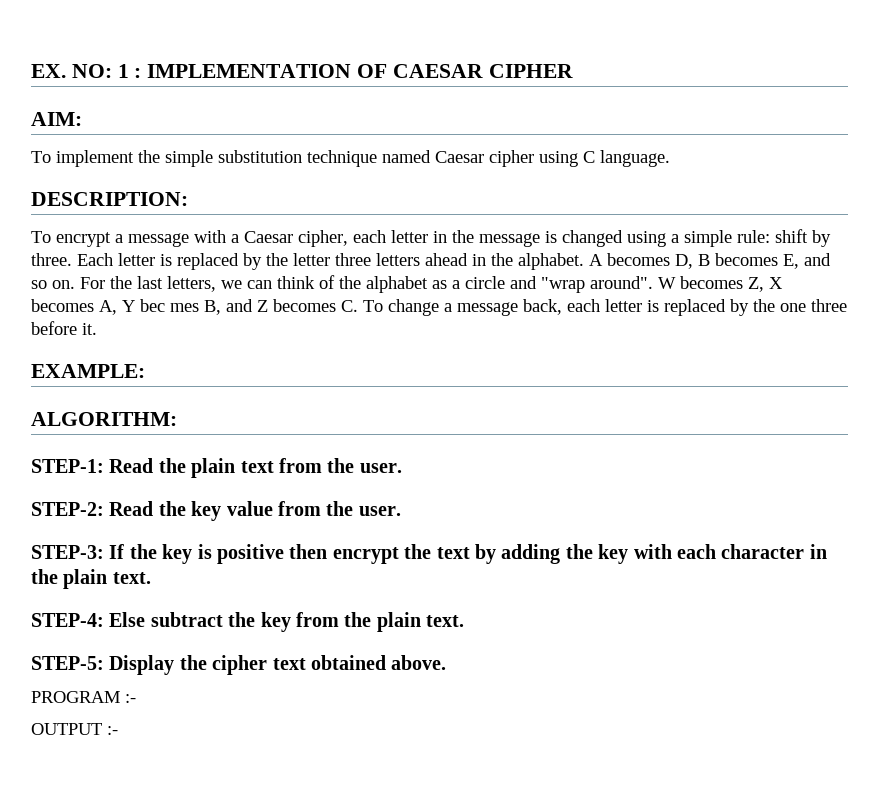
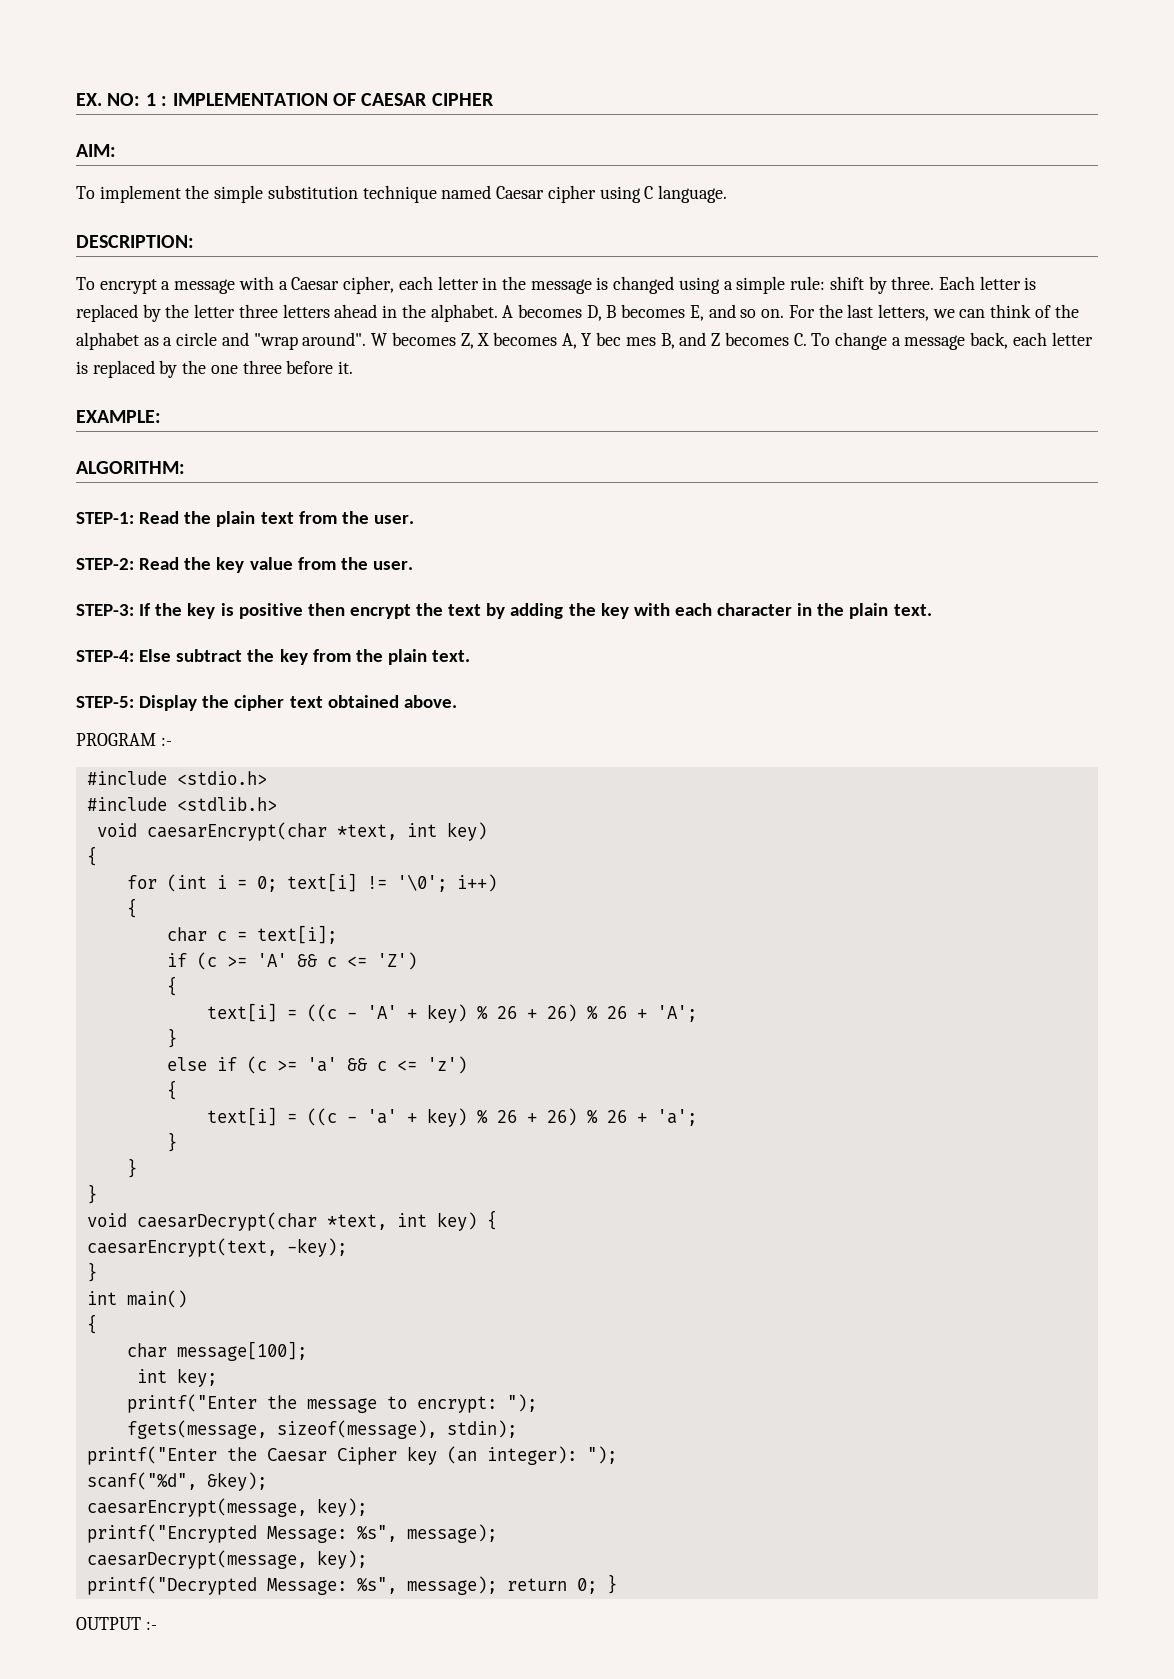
(136, 698) none -> [86,771,267,785] [86,797,277,811] [96,822,487,841] [86,846,97,866] [126,873,497,892] [126,898,137,918] [166,925,337,944] [166,952,417,970] [166,976,177,996] [206,1003,697,1023] [166,1028,177,1048] [166,1056,467,1074] [166,1080,177,1100] [206,1107,697,1127] [166,1132,177,1152] [126,1158,137,1178] [86,1184,97,1204] [86,1210,497,1231] [86,1238,347,1257] [86,1262,97,1282] [86,1290,187,1308] [86,1314,97,1334] [126,1341,307,1361] [136,1368,217,1387] [126,1394,537,1413] [126,1420,517,1439] [86,1446,617,1465] [86,1472,267,1491] [86,1498,367,1517] [86,1524,497,1543] [86,1550,367,1569] [86,1574,617,1595] // #include <stdio.h> // #include <stdlib.h> // void caesarEncrypt(char *text, int key) // { // for (int i = 0; text[i] != '\0'; i++) // { // char c = text[i]; // if (c >= 'A' && c <= 'Z') // { // text[i] = ((c - 'A' + key) % 26 + 26) % 26 + 'A'; // } // else if (c >= 'a' && c <= 'z') // { // text[i] = ((c - 'a' + key) % 26 + 26) % 26 + 'a'; // } // } // } // void caesarDecrypt(char *text, int key) { // caesarEncrypt(text, -key); // } // int main() // { // char message[100]; // int key; // printf("Enter the message to encrypt: "); // fgets(message, sizeof(message), stdin); // printf("Enter the Caesar Cipher key (an integer): "); // scanf("%d", &key); // caesarEncrypt(message, key); // printf("Encrypted Message: %s", message); // caesarDecrypt(message, key); // printf("Decrypted Message: %s", message); return 0; }

